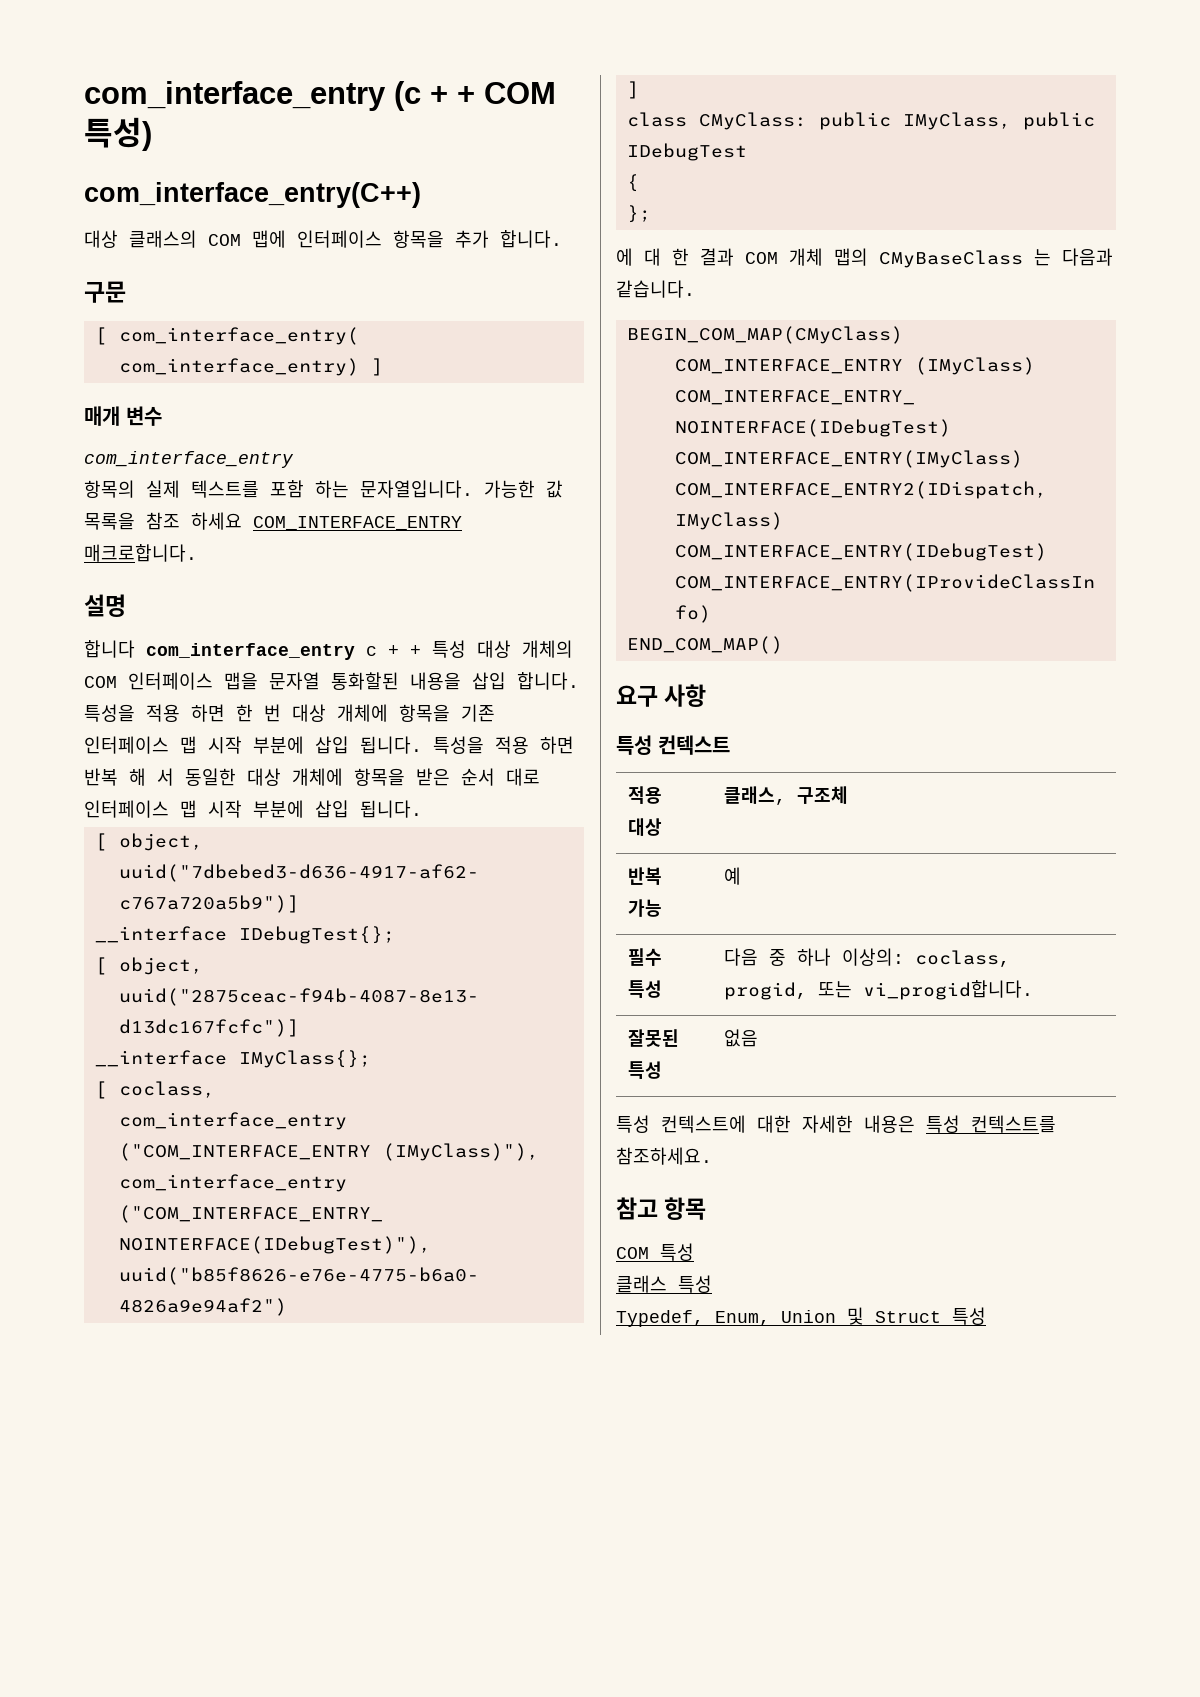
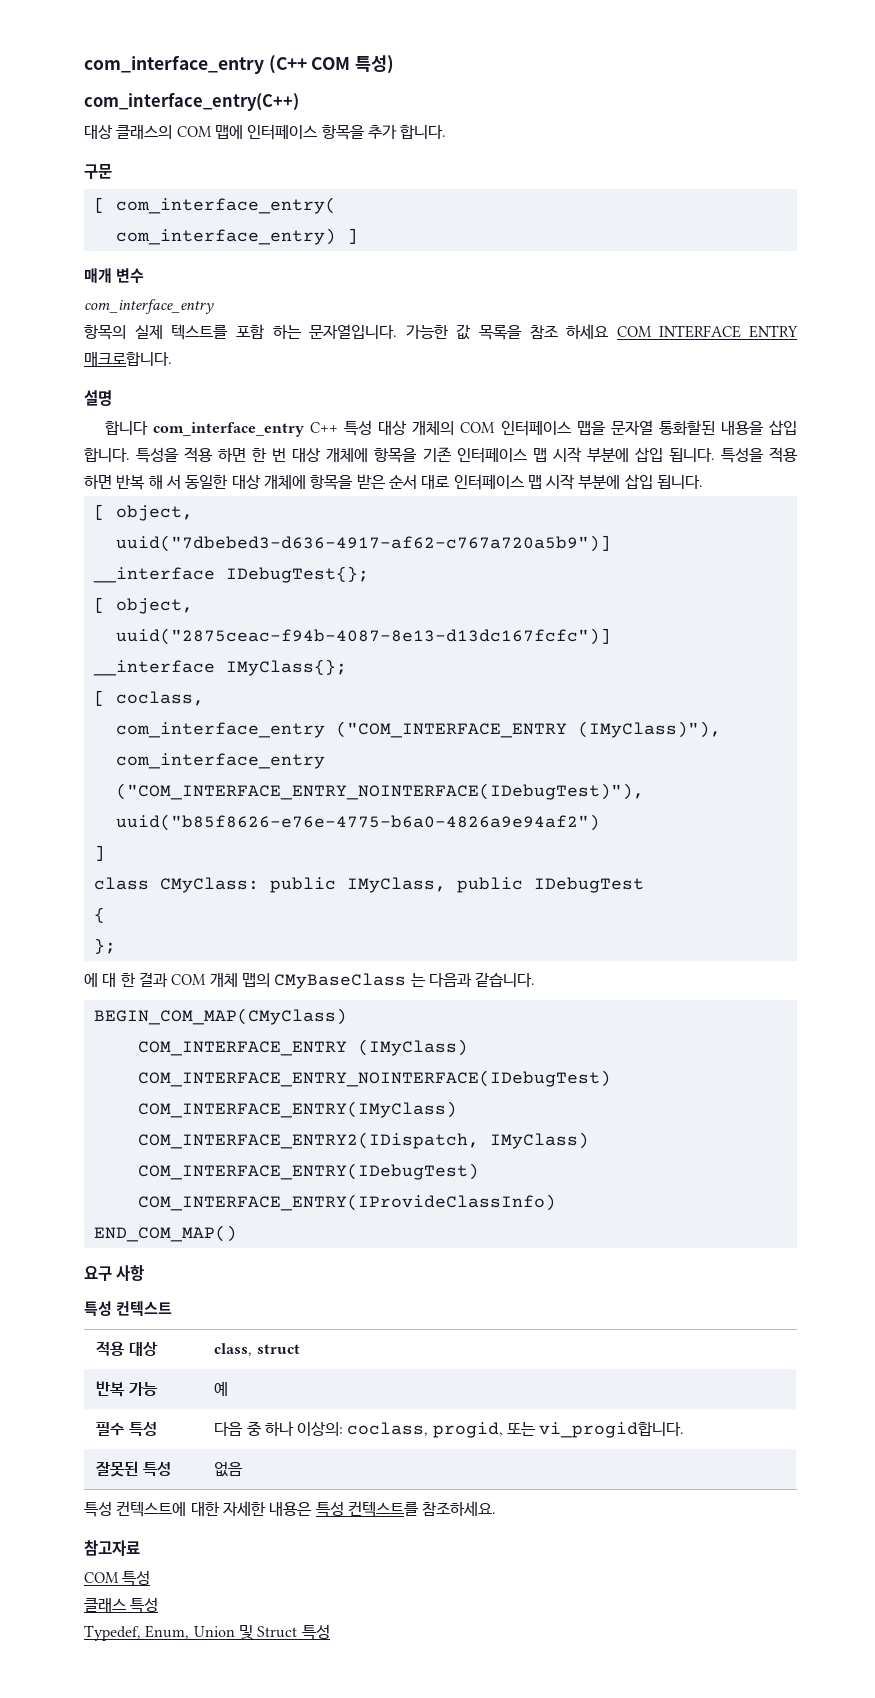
[84,81,475,111] com_interface_entry (c + + -> [84,55,307,74] com_interface_entry (C++
[366,645,421,656] c + + -> [310,422,339,433] C++
[724,786,849,805] 클래스, 구조체 -> [214,1343,300,1356] class, struct
[616,1197,707,1220] 참고 항목 -> [84,1540,140,1556] 참고자료

